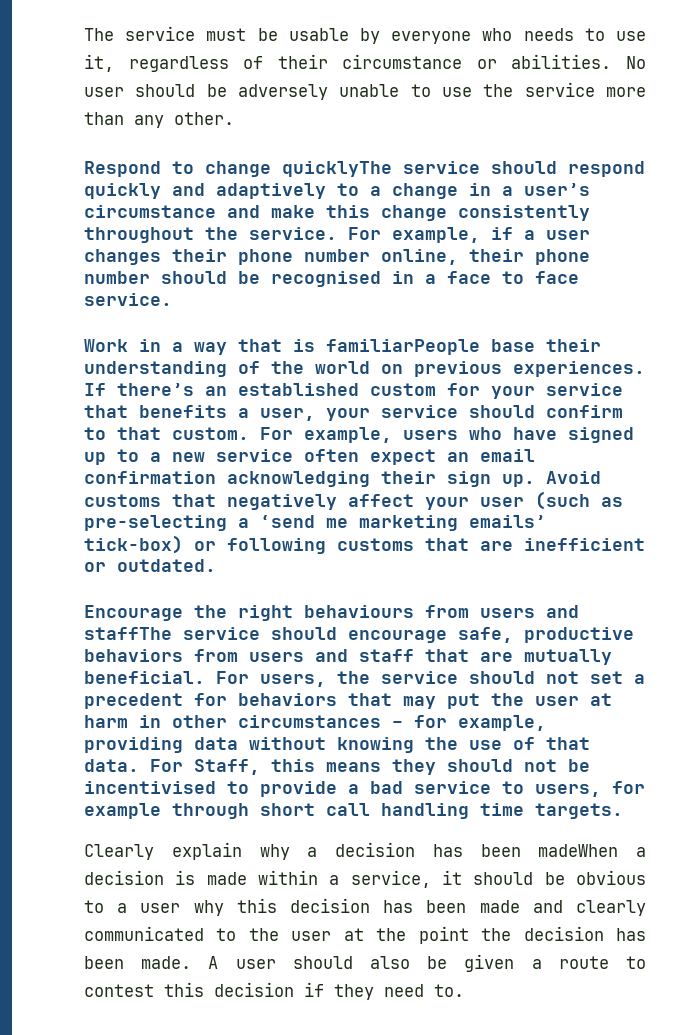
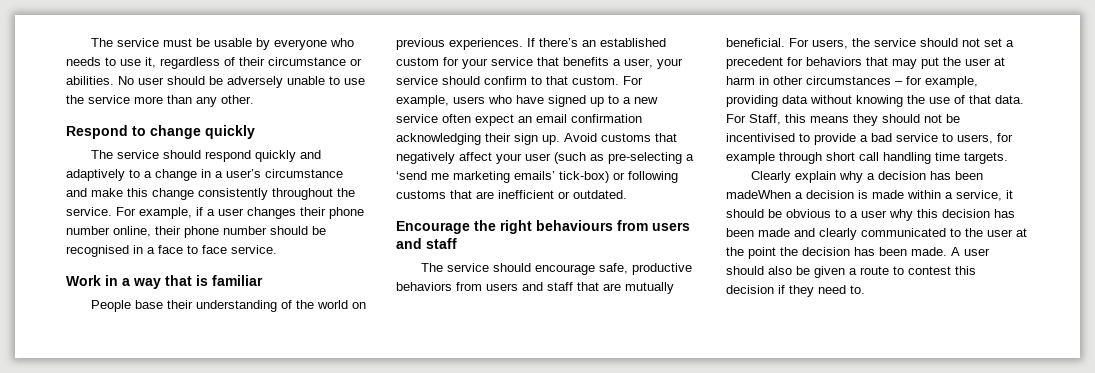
[282,161,392,177] quicklyThe -> [205,125,255,139] [90,150,113,159] quickly // The
[326,339,480,355] familiarPeople -> [212,275,263,286] [90,300,131,312] familiar // People
[84,627,172,640] staffThe -> [426,238,457,249] [420,263,443,272] staff // The

